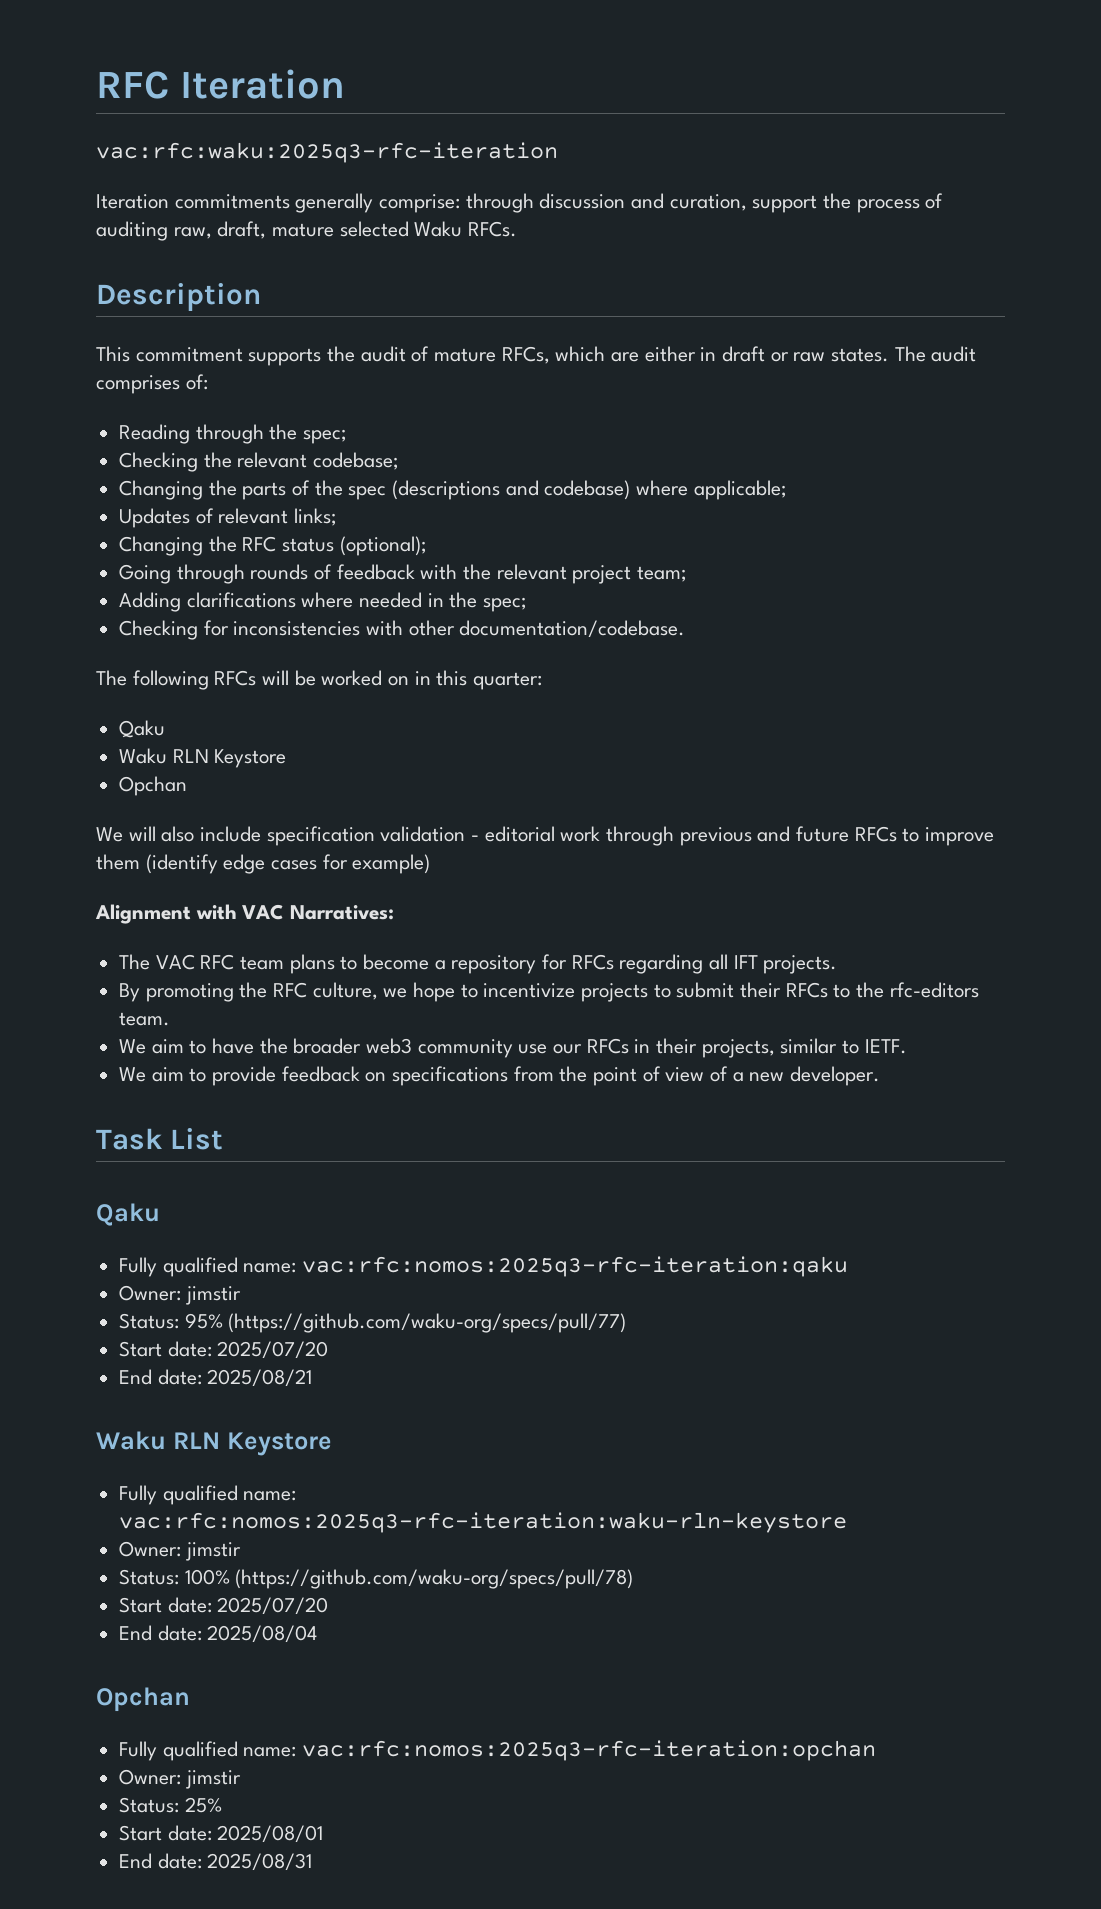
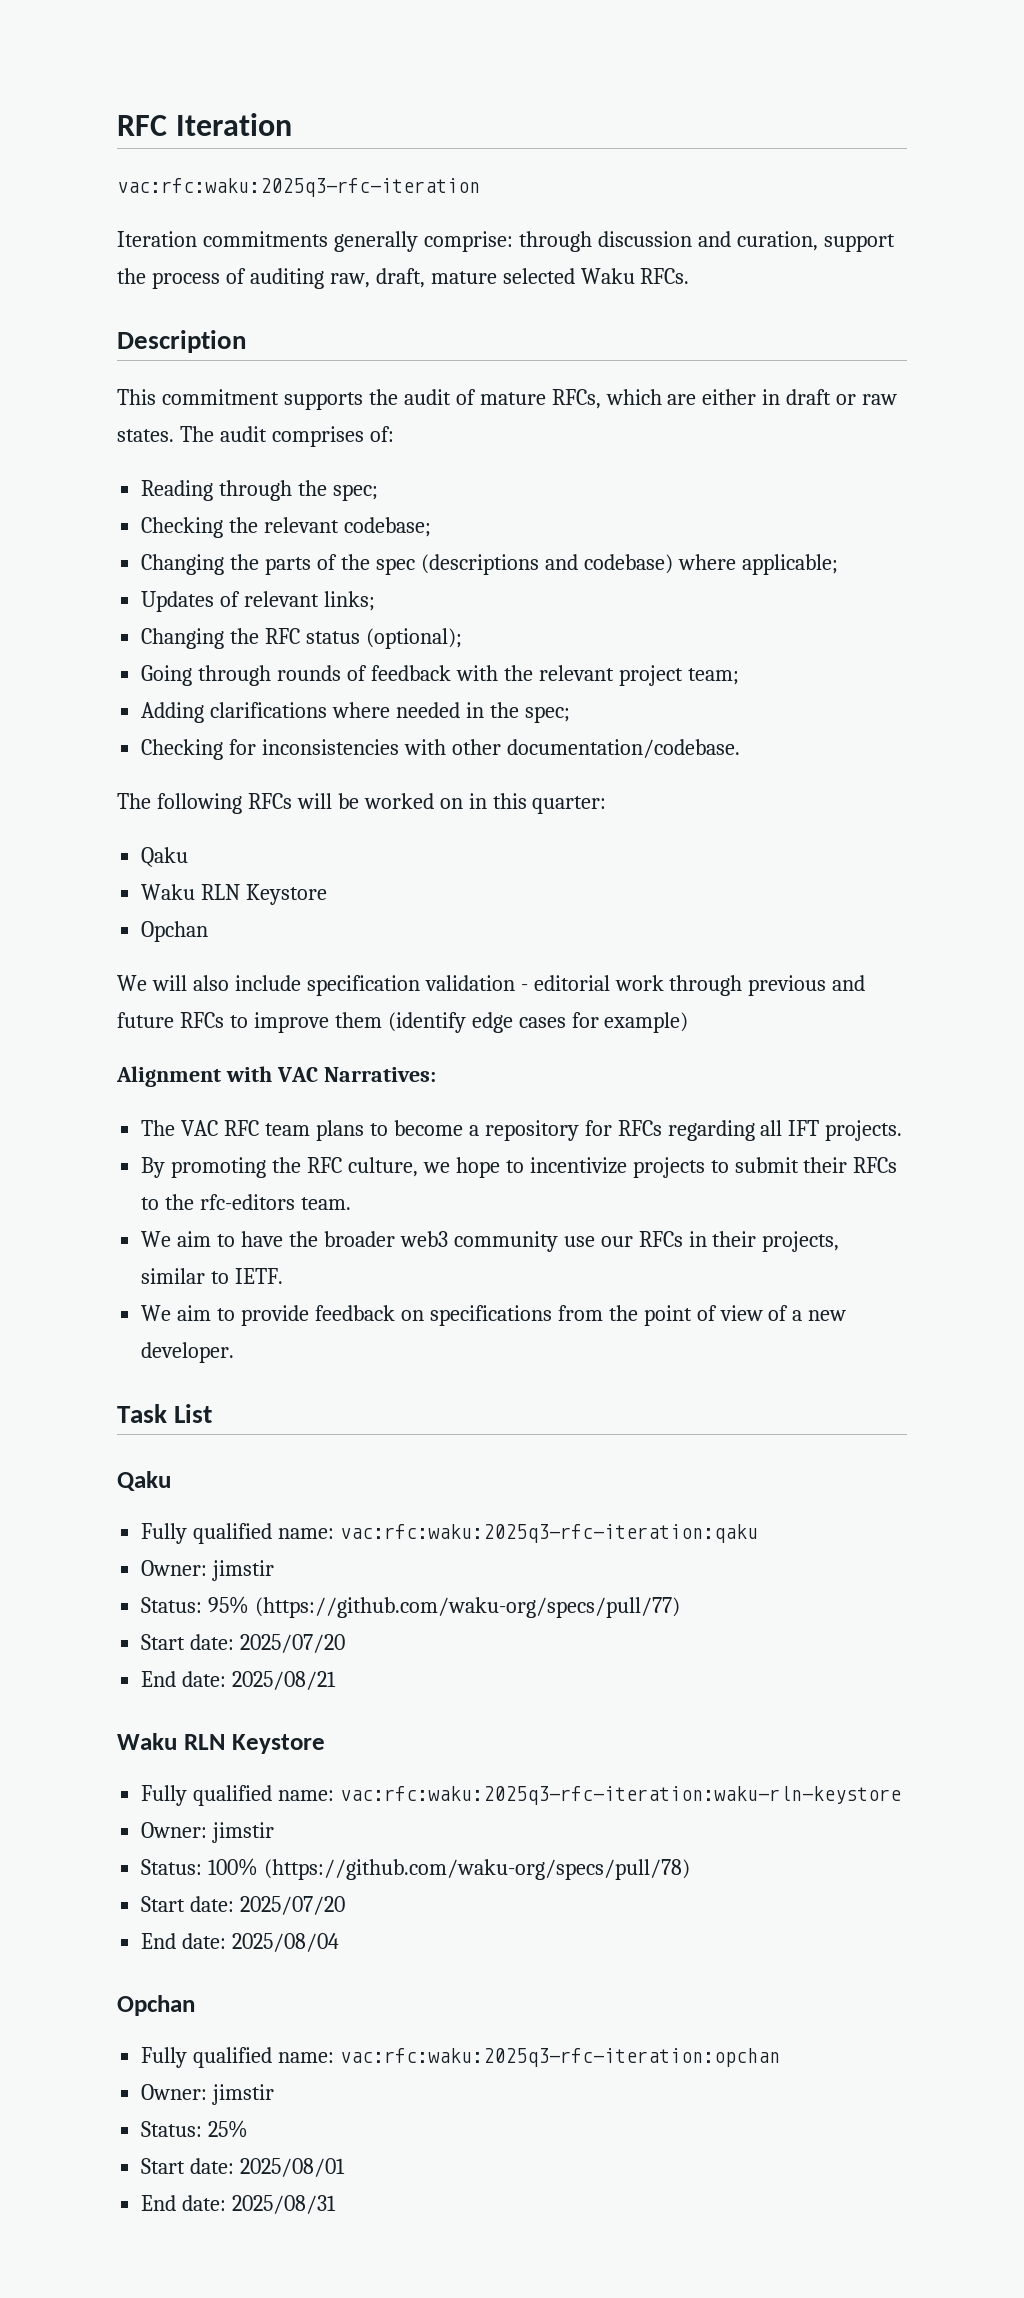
[302,1256,849,1277] vac:rfc:nomos:2025q3-rfc-iteration:qaku -> [340,1524,759,1543] vac:rfc:waku:2025q3-rfc-iteration:qaku
[119,1512,848,1533] vac:rfc:nomos:2025q3-rfc-iteration:waku-rln-keystore -> [340,1786,902,1805] vac:rfc:waku:2025q3-rfc-iteration:waku-rln-keystore
[302,1740,877,1761] vac:rfc:nomos:2025q3-rfc-iteration:opchan -> [340,2048,781,2067] vac:rfc:waku:2025q3-rfc-iteration:opchan

